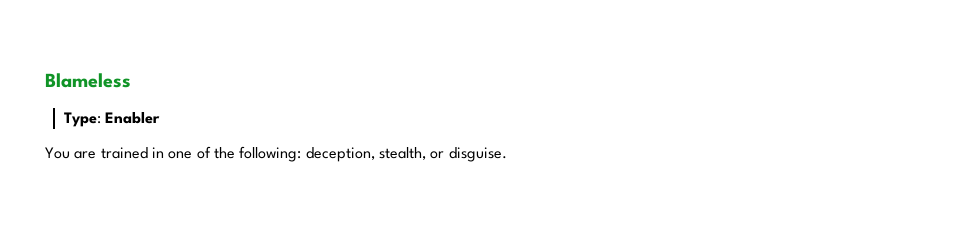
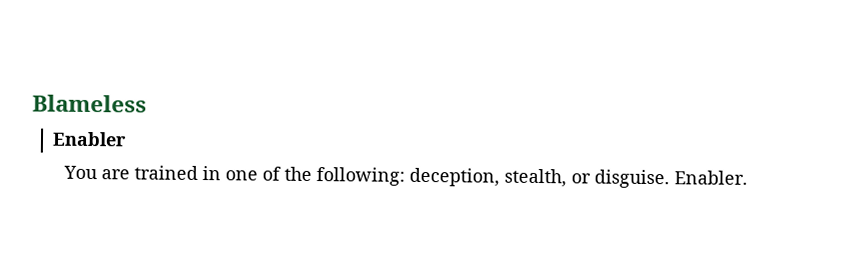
[63,112,101,127] Type: -> (147, 103) none
(507, 154) none -> [673,170,748,185] Enabler.

